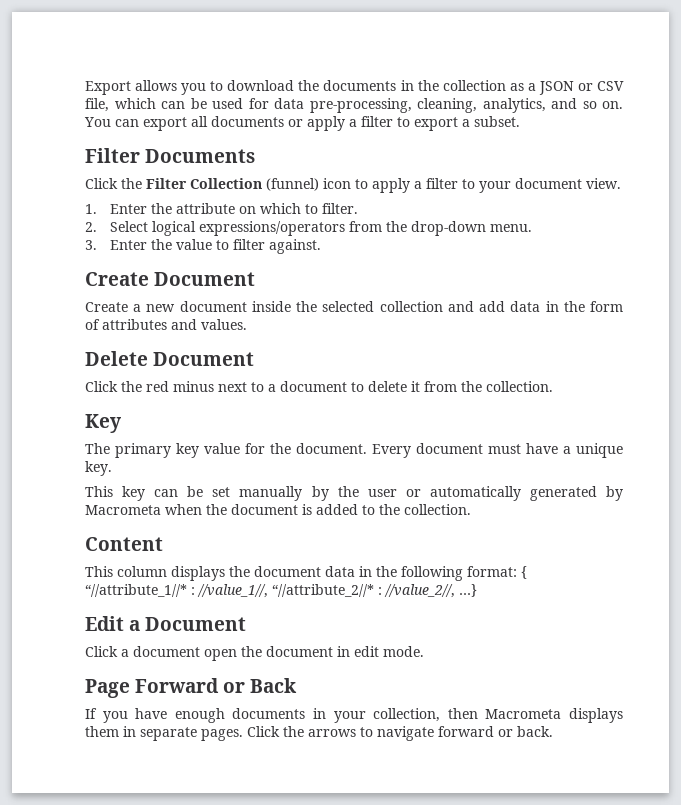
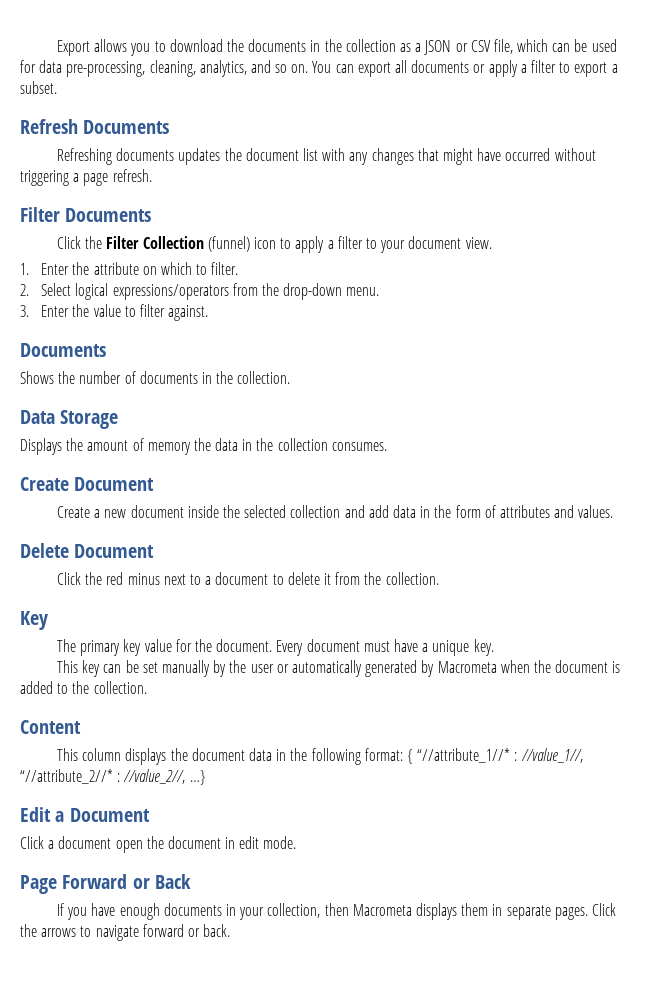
(520, 121) none -> [20,119,170,134] [57,148,596,165] [20,169,152,186] // Refresh Documents // Refreshing documents updates the document list with any changes that might have occurred without triggering a page refresh.
(322, 246) none -> [20,343,106,357] [20,371,291,384] [20,410,119,429] [20,438,387,455] // Documents // Shows the number of documents in the collection. // Data Storage // Displays the amount of memory the data in the collection consumes.

